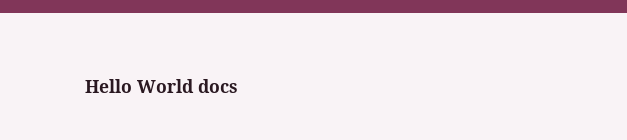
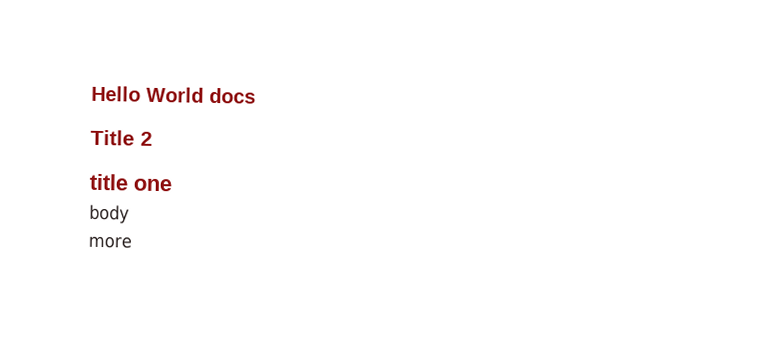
(238, 86) none -> [90,129,153,146] [89,173,172,192] [89,204,130,224] [88,235,132,249] // Title 2 // title one // body // more

